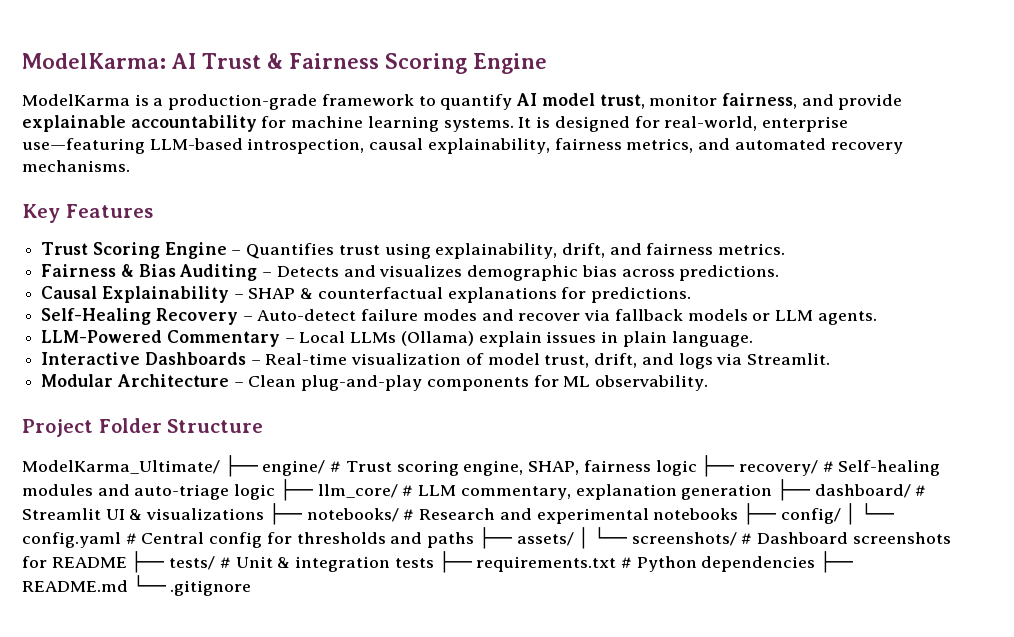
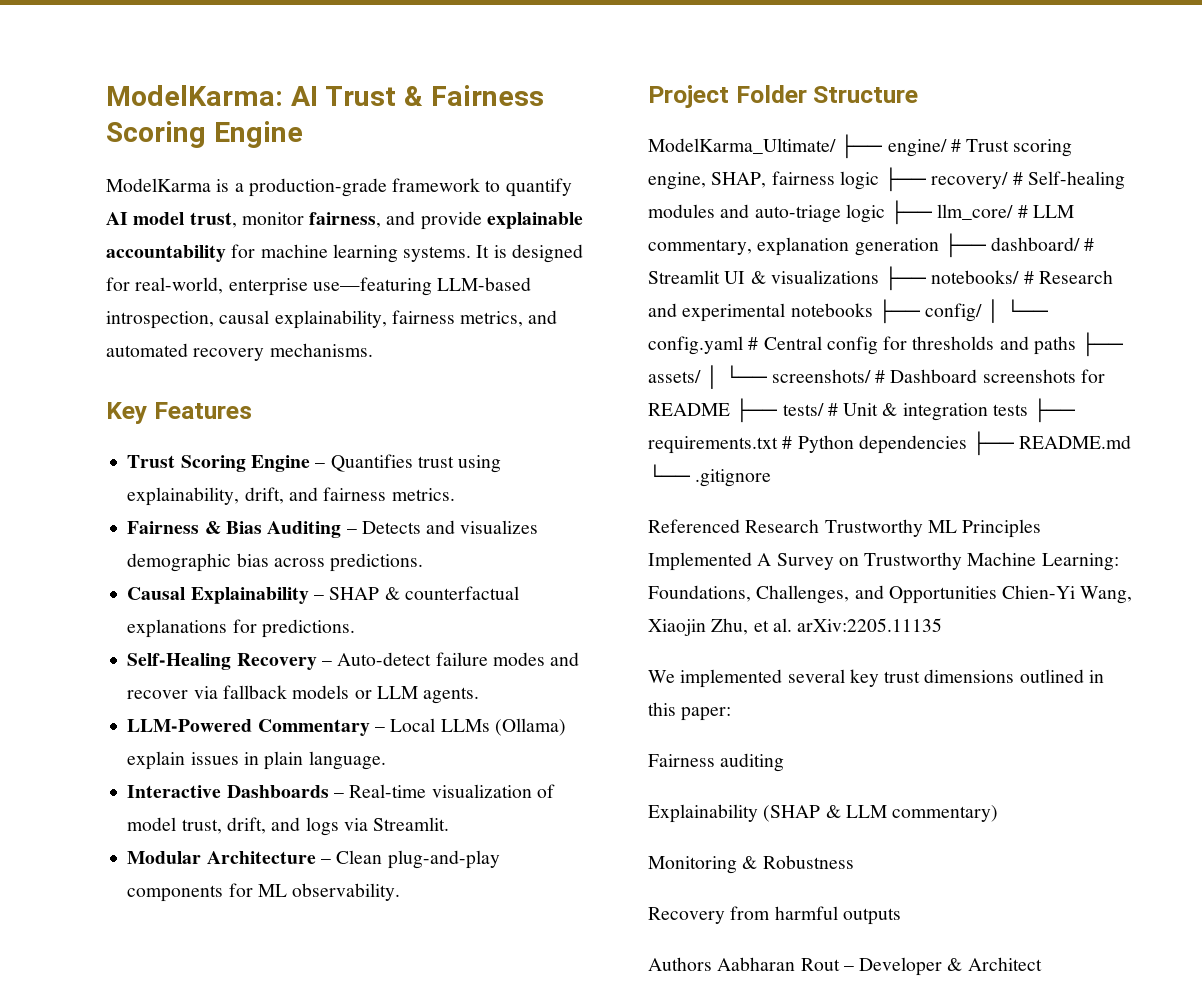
(252, 588) none -> [648,519,1042,538] [648,552,1119,571] [648,585,1133,604] [648,618,943,636] [648,669,1104,688] [648,702,732,721] [648,753,785,772] [648,804,999,823] [648,855,854,874] [648,906,901,925] [648,957,1042,976] // Referenced Research Trustworthy ML Principles Implemented A Survey on Trustworthy Machine Learning: Foundations, Challenges, and Opportunities Chien-Yi Wang, Xiaojin Zhu, et al. arXiv:2205.11135 // We implemented several key trust dimensions outlined in this paper: // Fairness auditing // Explainability (SHAP & LLM commentary) // Monitoring & Robustness // Recovery from harmful outputs // Authors Aabharan Rout – Developer & Architect

